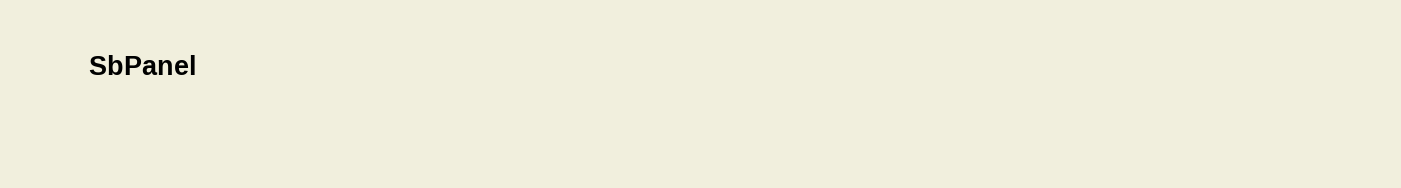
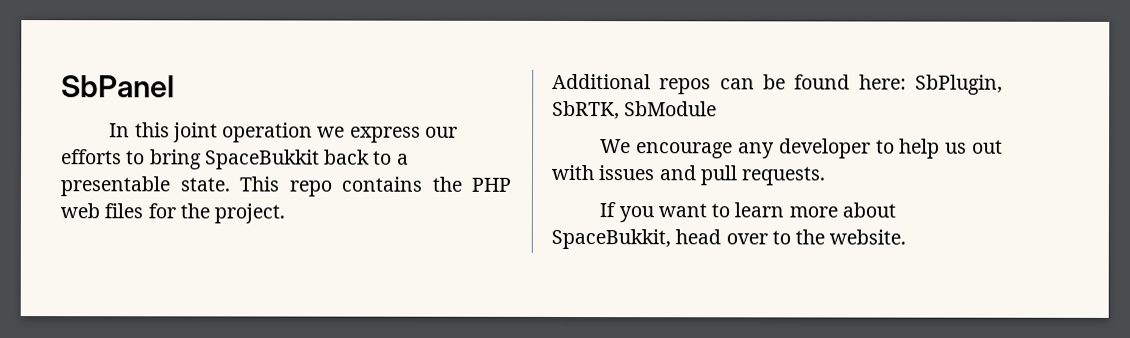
(197, 65) none -> [109,122,458,143] [61,149,409,170] [60,176,511,197] [60,203,286,224] [552,73,1003,95] [552,100,718,120] [600,138,1003,159] [551,164,827,186] [599,202,896,223] [551,228,907,250] // In this joint operation we express our efforts to bring SpaceBukkit back to a presentable state. This repo contains the PHP web files for the project. // Additional repos can be found here: SbPlugin, SbRTK, SbModule // We encourage any developer to help us out with issues and pull requests. // If you want to learn more about SpaceBukkit, head over to the website.

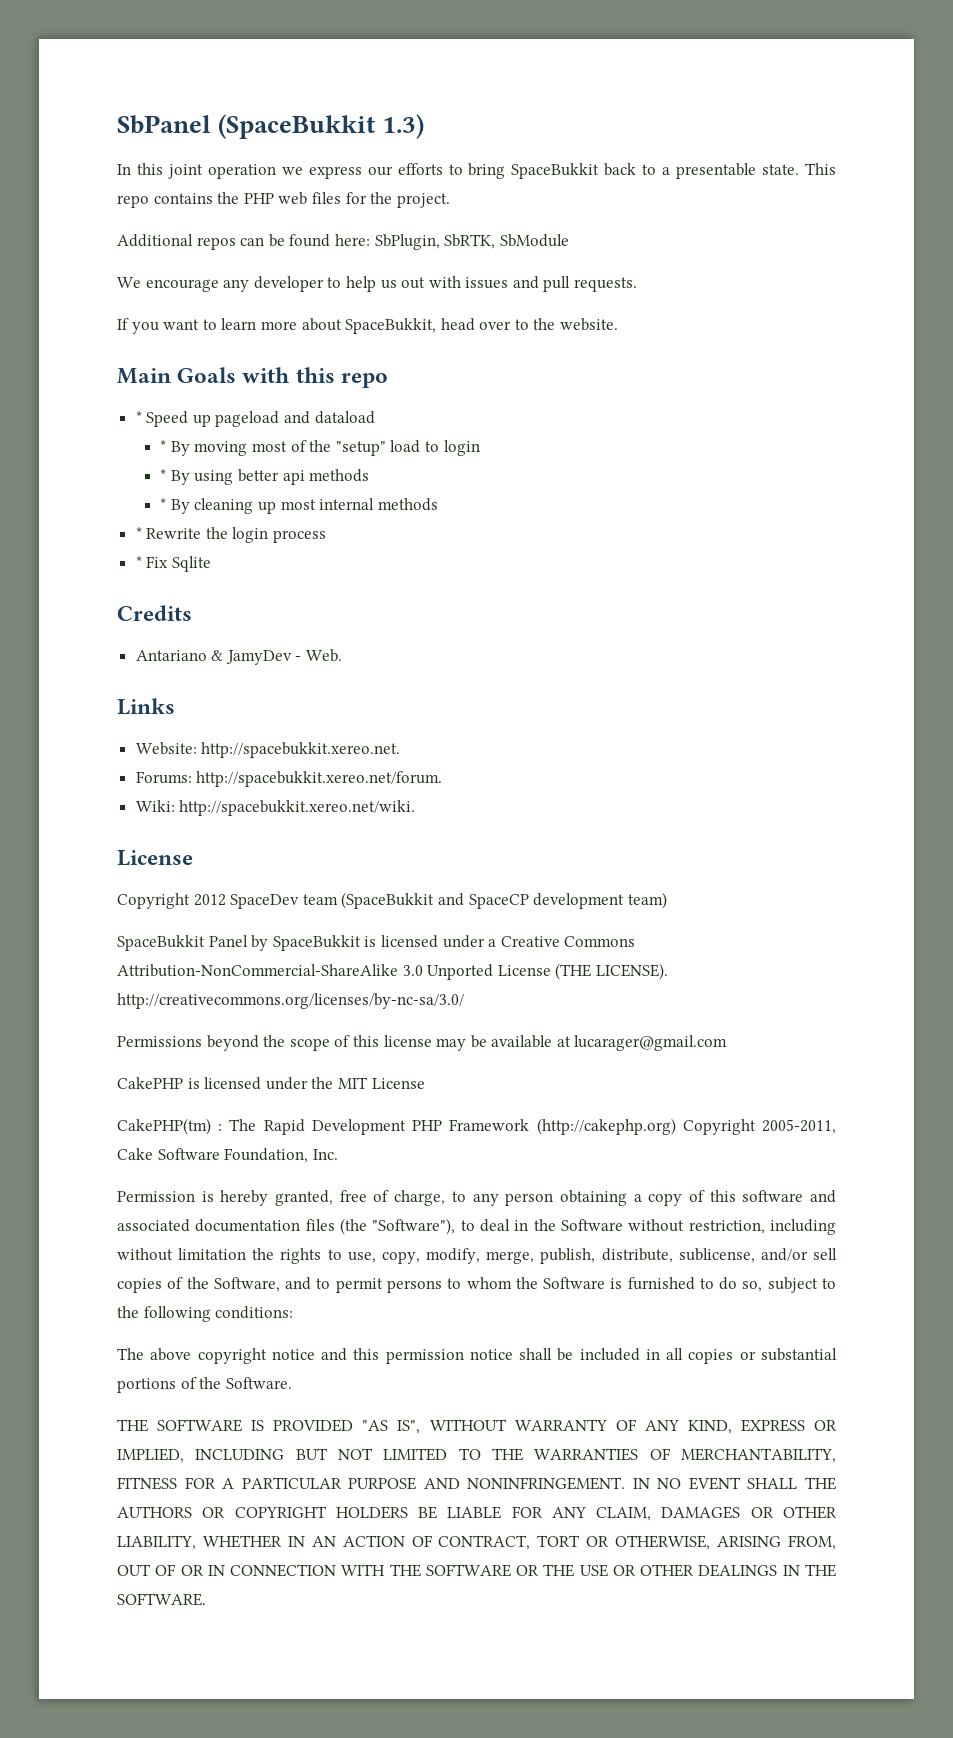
(175, 86) none -> [218,114,425,139] (SpaceBukkit 1.3)
(907, 237) none -> [117,367,388,388] [135,411,375,427] [160,440,480,456] [160,469,370,485] [160,498,438,514] [135,527,327,543] [135,556,211,572] [117,605,192,621] [135,649,343,665] [117,698,175,715] [135,742,401,758] [135,771,443,787] [135,800,416,816] [117,850,193,866] [117,892,667,909] [117,935,636,951] [117,963,668,980] [117,993,464,1009] [117,1035,728,1051] [117,1077,425,1090] [117,1118,836,1135] [117,1148,338,1163] [117,1190,836,1206] [117,1218,836,1235] [117,1248,837,1264] [117,1277,837,1293] [117,1306,294,1322] [117,1348,837,1364] [117,1377,292,1393] [117,1419,837,1434] [117,1448,836,1463] [117,1477,836,1490] [117,1506,837,1521] [117,1535,836,1550] [117,1564,836,1577] [117,1593,206,1606] // Main Goals with this repo // * Speed up pageload and dataload // * By moving most of the "setup" load to login // * By using better api methods // * By cleaning up most internal methods // * Rewrite the login process // * Fix Sqlite // Credits // Antariano & JamyDev - Web. // Links // Website: http://spacebukkit.xereo.net. // Forums: http://spacebukkit.xereo.net/forum. // Wiki: http://spacebukkit.xereo.net/wiki. // License // Copyright 2012 SpaceDev team (SpaceBukkit and SpaceCP development team) // SpaceBukkit Panel by SpaceBukkit is licensed under a Creative Commons Attribution-NonCommercial-ShareAlike 3.0 Unported License (THE LICENSE). http://creativecommons.org/licenses/by-nc-sa/3.0/ // Permissions beyond the scope of this license may be available at lucarager@gmail.com // CakePHP is licensed under the MIT License // CakePHP(tm) : The Rapid Development PHP Framework (http://cakephp.org) Copyright 2005-2011, Cake Software Foundation, Inc. // Permission is hereby granted, free of charge, to any person obtaining a copy of this software and associated documentation files (the "Software"), to deal in the Software without restriction, including without limitation the rights to use, copy, modify, merge, publish, distribute, sublicense, and/or sell copies of the Software, and to permit persons to whom the Software is furnished to do so, subject to the following conditions: // The above copyright notice and this permission notice shall be included in all copies or substantial portions of the Software. // THE SOFTWARE IS PROVIDED "AS IS", WITHOUT WARRANTY OF ANY KIND, EXPRESS OR IMPLIED, INCLUDING BUT NOT LIMITED TO THE WARRANTIES OF MERCHANTABILITY, FITNESS FOR A PARTICULAR PURPOSE AND NONINFRINGEMENT. IN NO EVENT SHALL THE AUTHORS OR COPYRIGHT HOLDERS BE LIABLE FOR ANY CLAIM, DAMAGES OR OTHER LIABILITY, WHETHER IN AN ACTION OF CONTRACT, TORT OR OTHERWISE, ARISING FROM, OUT OF OR IN CONNECTION WITH THE SOFTWARE OR THE USE OR OTHER DEALINGS IN THE SOFTWARE.

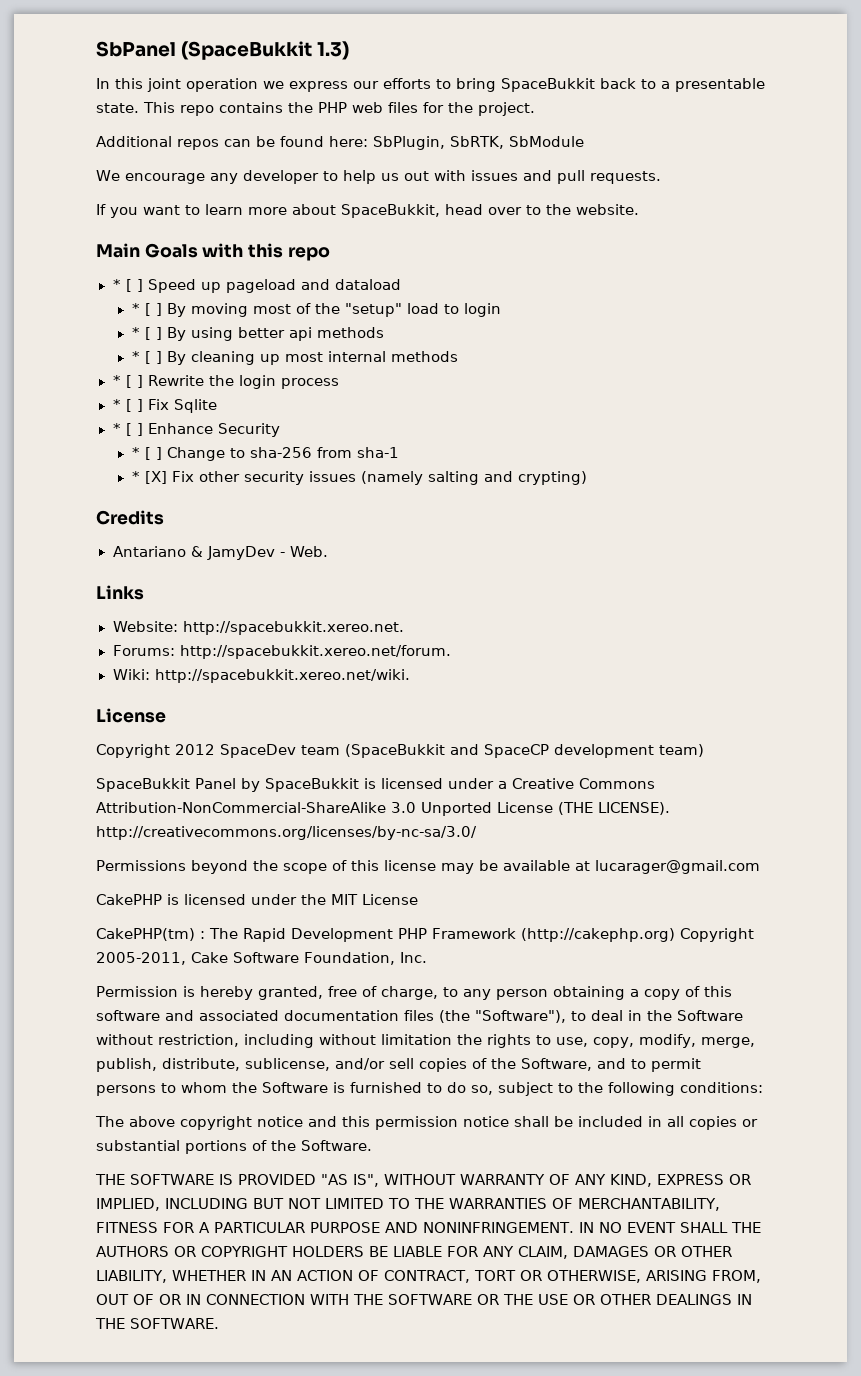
(142, 417) none -> [125,279,143,292] [ ]
(167, 446) none -> [144,303,162,316] [ ]
(167, 475) none -> [144,327,162,340] [ ]
(167, 504) none -> [144,351,162,364] [ ]
(142, 533) none -> [125,375,143,388] [ ]
(142, 562) none -> [125,399,143,412] [ ]
(211, 564) none -> [112,423,280,437] [131,447,399,461] [131,471,587,485] // * [ ] Enhance Security // * [ ] Change to sha-256 from sha-1 // * [X] Fix other security issues (namely salting and crypting)

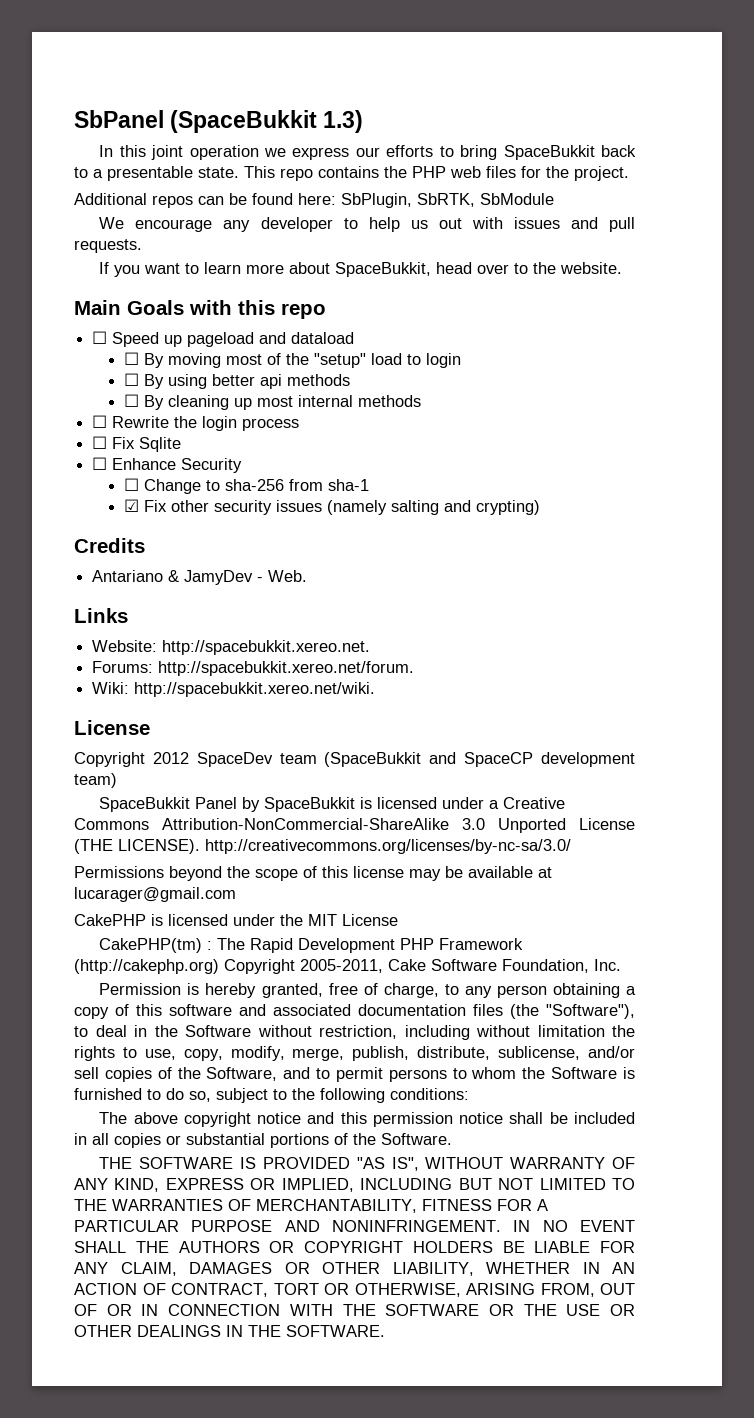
[112,279,143,292] * [ ] -> [92,331,108,344] ☐
[131,303,162,316] * [ ] -> [123,352,139,365] ☐
[131,327,162,340] * [ ] -> [123,373,139,386] ☐
[131,351,162,364] * [ ] -> [123,394,139,407] ☐
[112,375,143,388] * [ ] -> [92,415,108,428] ☐
[112,399,143,412] * [ ] -> [92,436,108,449] ☐
[112,423,143,436] * [ ] -> [92,457,108,470] ☐
[131,447,162,460] * [ ] -> [123,478,139,491] ☐
[131,471,167,484] * [X] -> [123,499,139,512] ☑

